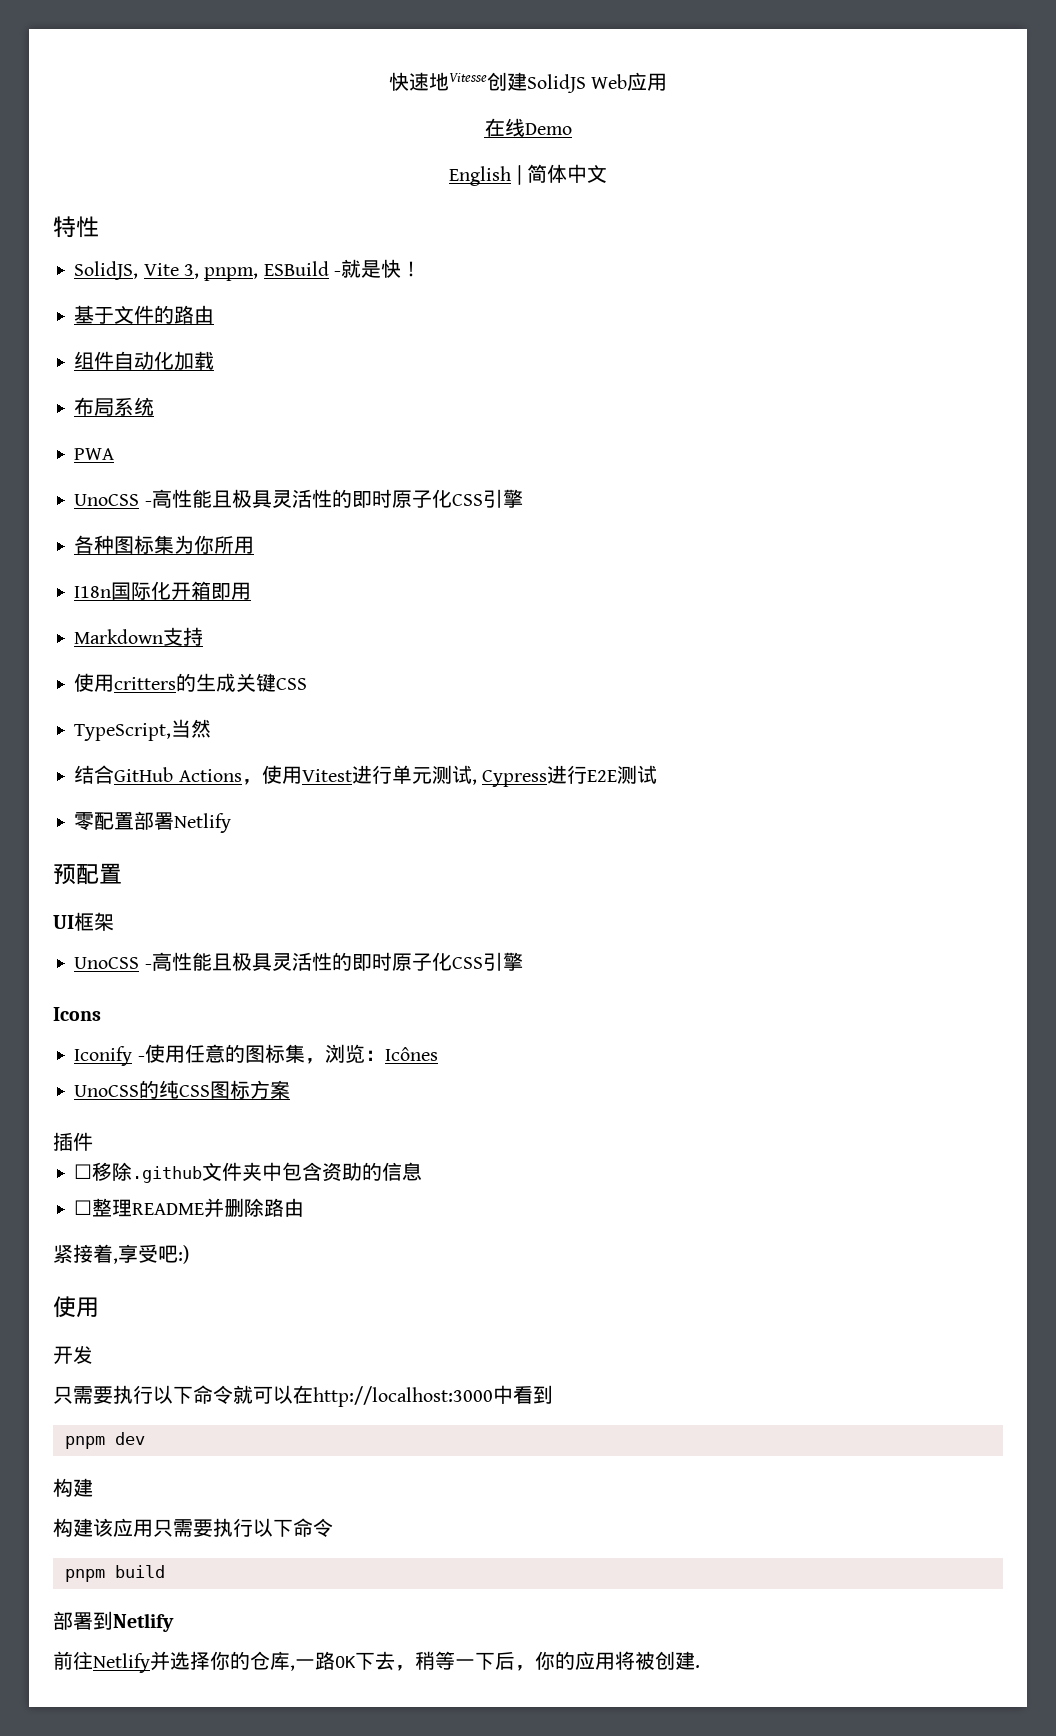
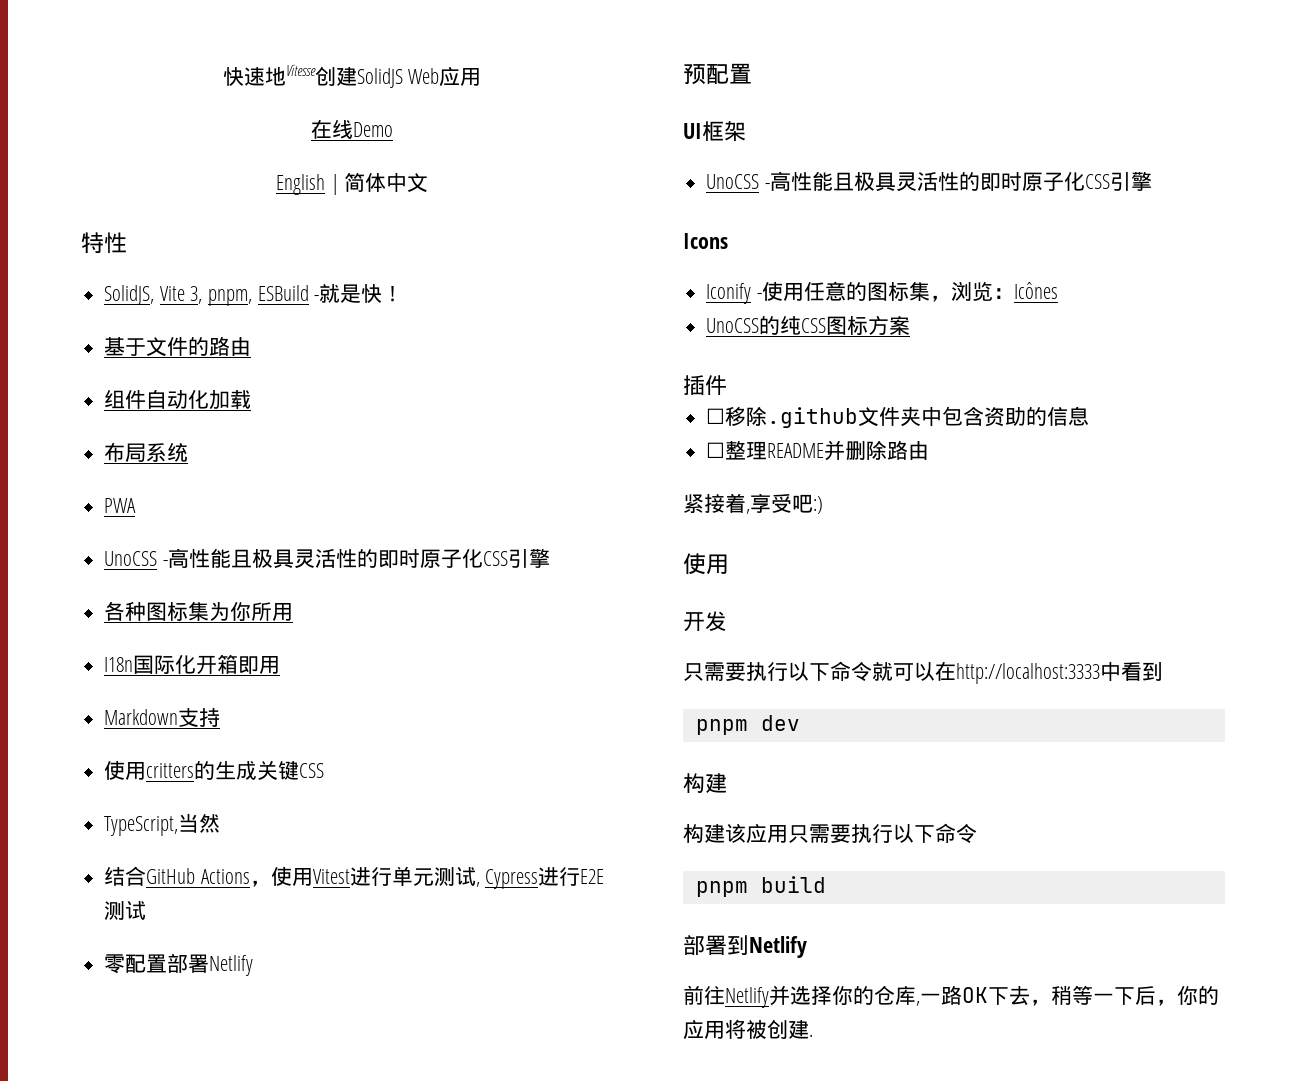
[313,1386,493,1407] http://localhost:3000 -> [956,663,1100,684] http://localhost:3333

